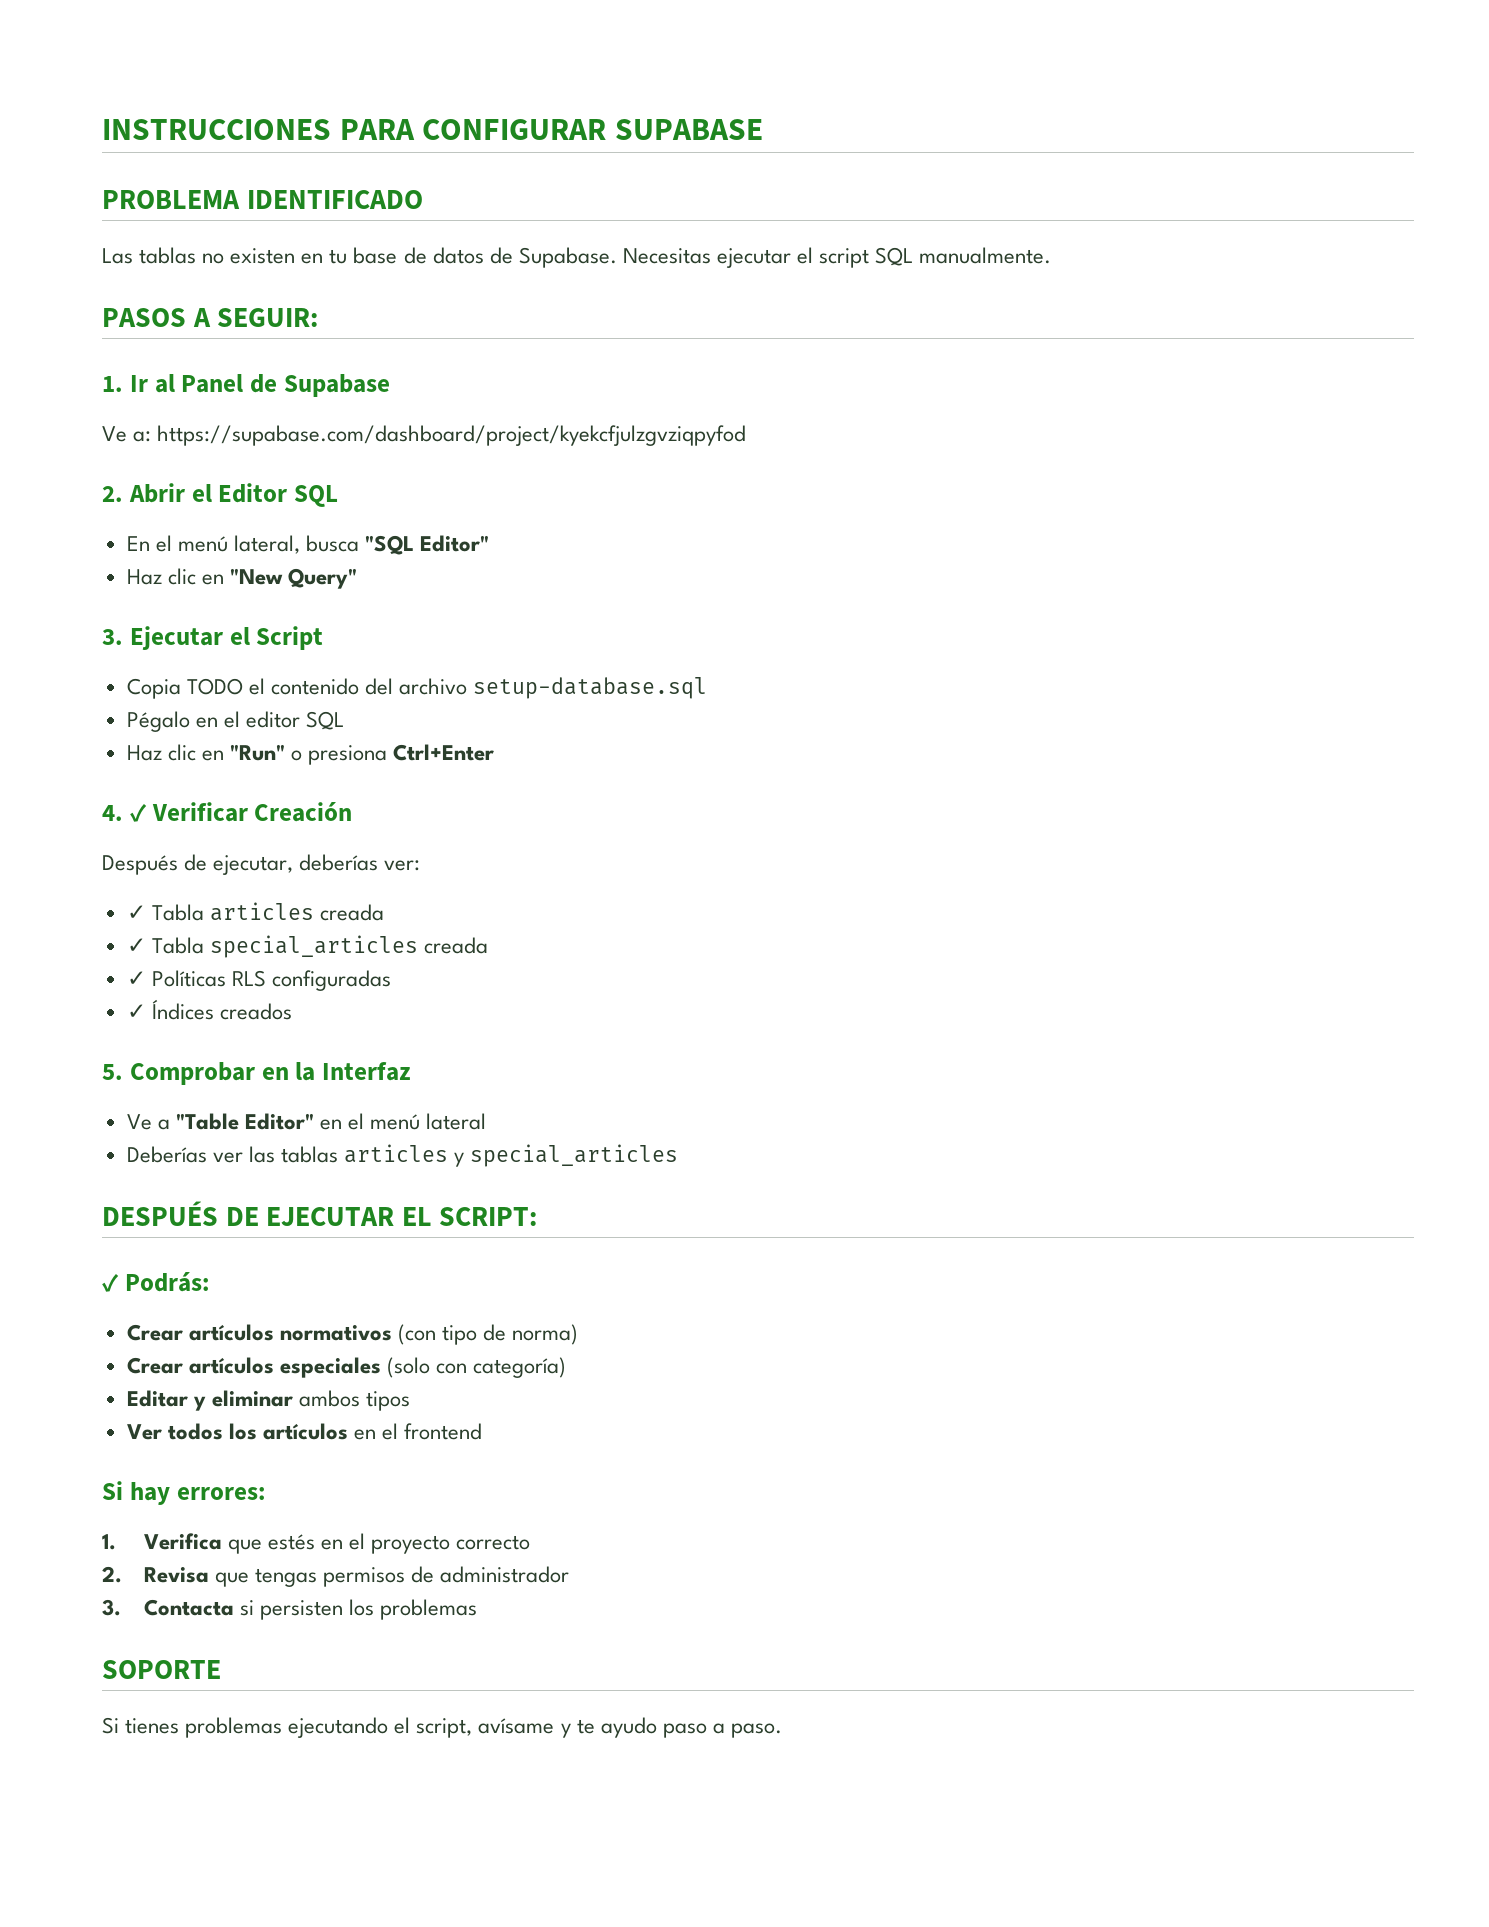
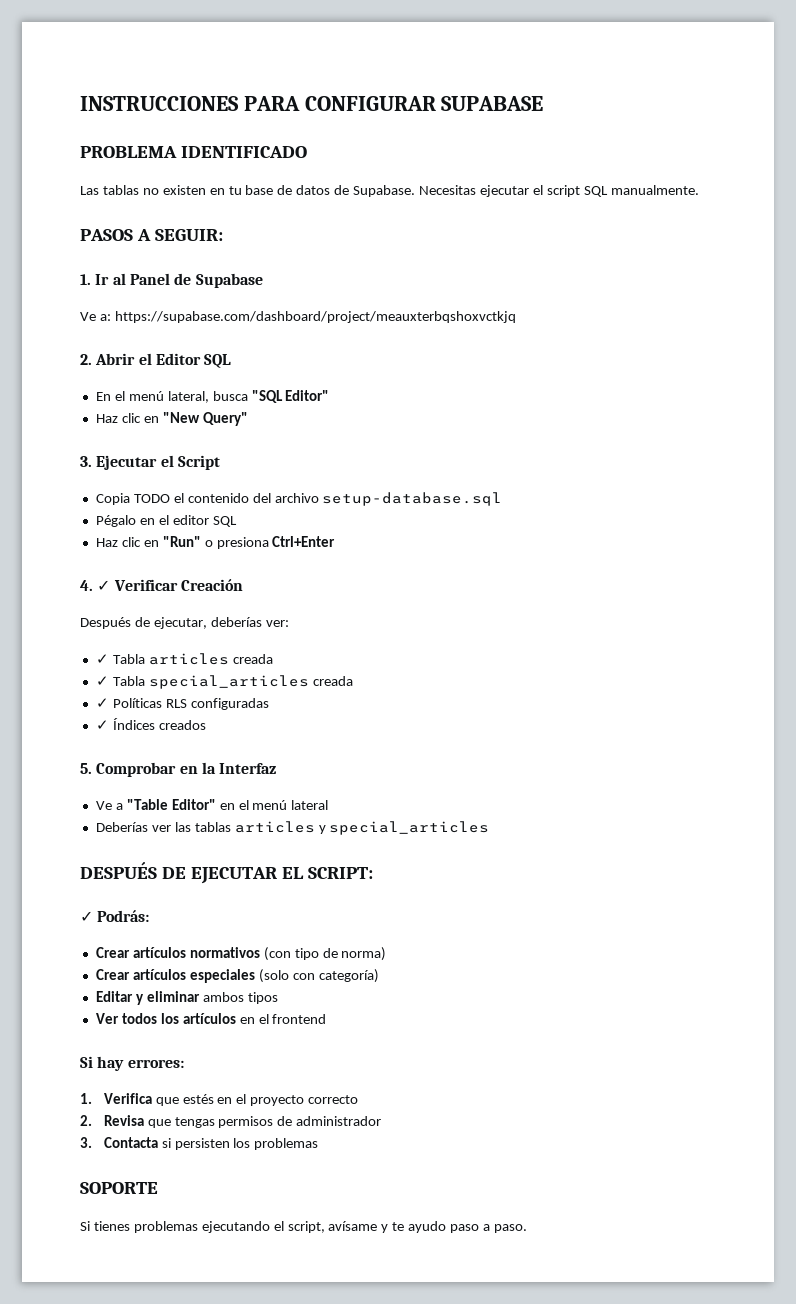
[157,425,747,446] https://supabase.com/dashboard/project/kyekcfjulzgvziqpyfod -> [114,311,516,323] https://supabase.com/dashboard/project/meauxterbqshoxvctkjq

